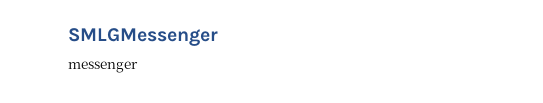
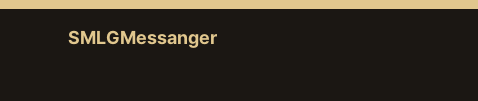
[68,28,218,46] [68,61,138,73] SMLGMessenger // messenger -> [68,30,217,48] SMLGMessanger

